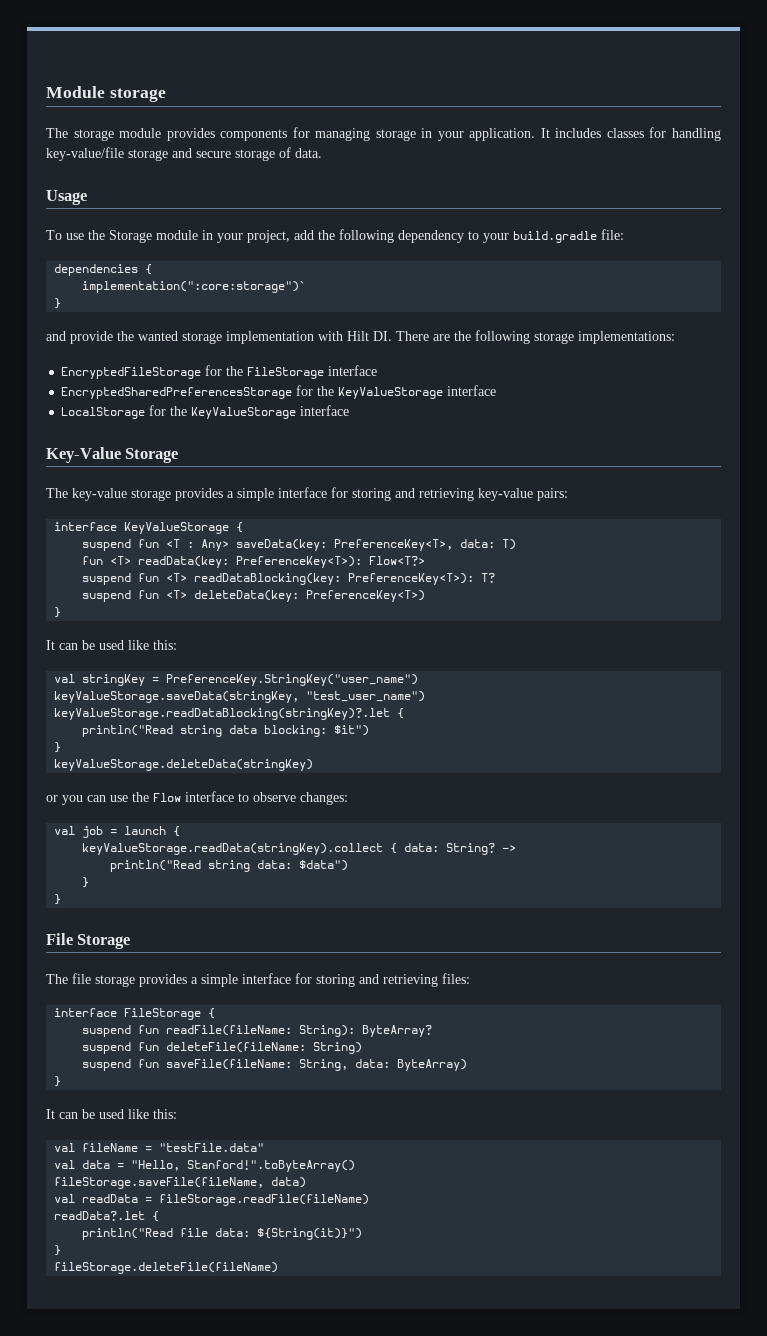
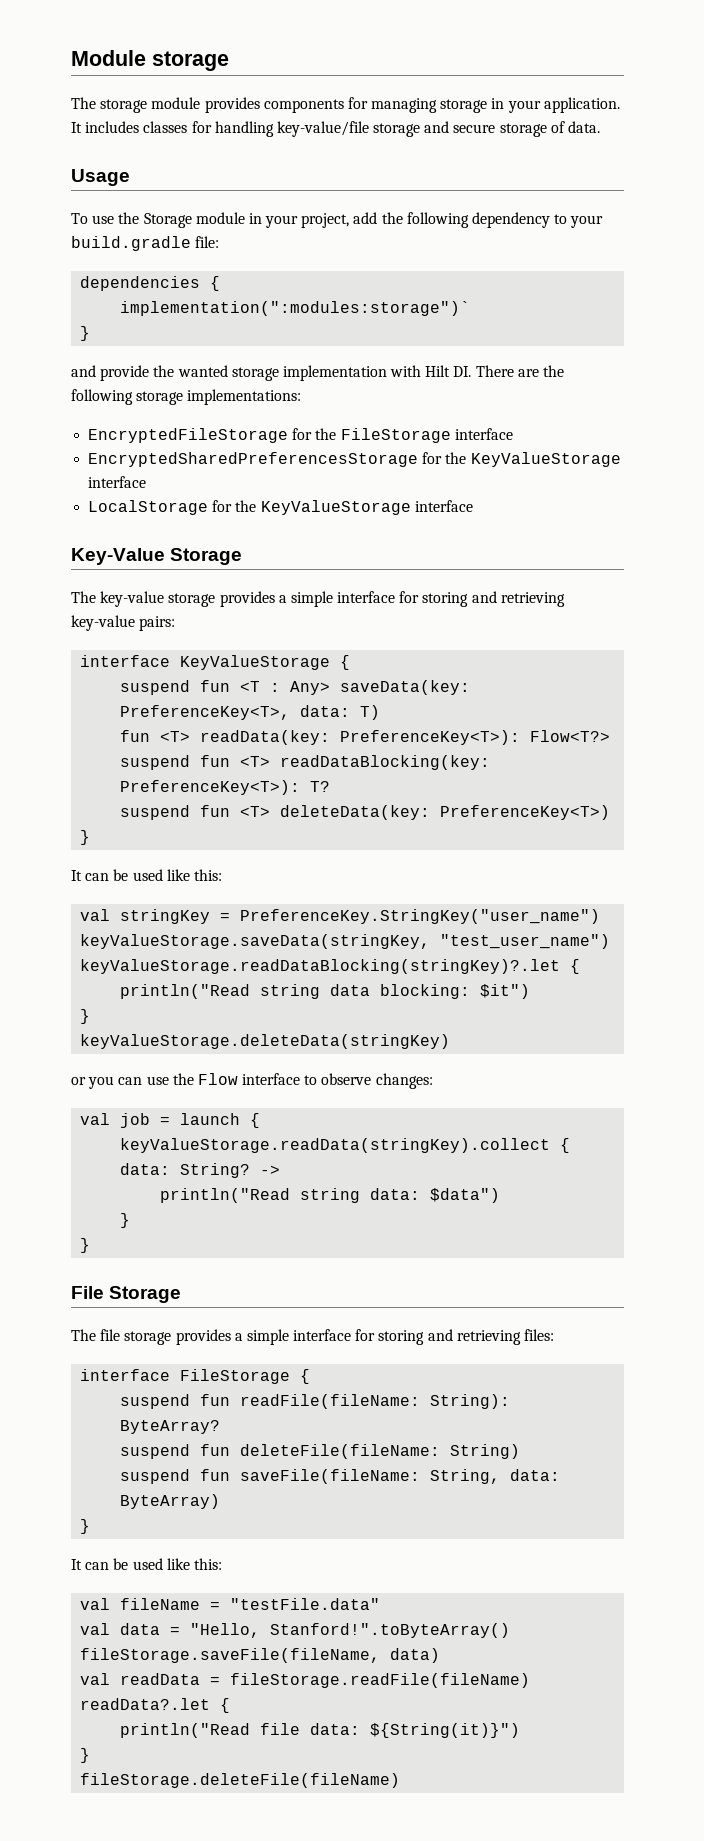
[82,281,307,293] implementation(":core:storage")` -> [120,301,471,316] implementation(":modules:storage")`

